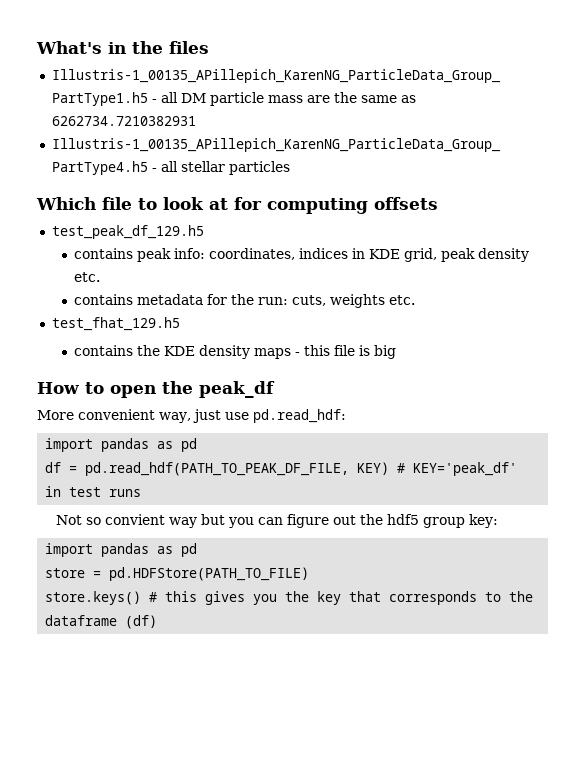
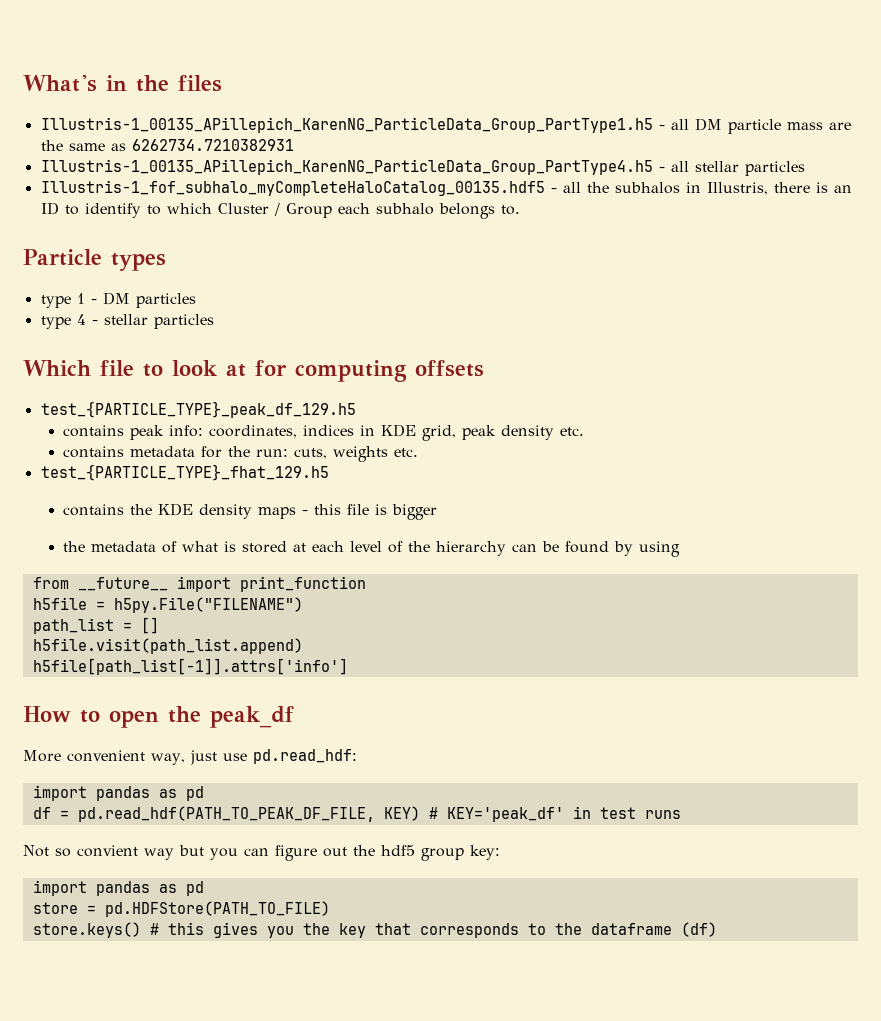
(290, 168) none -> [40,180,852,196] [40,202,520,219] [23,249,166,271] [40,292,196,308] [40,314,214,329] // Illustris-1_fof_subhalo_myCompleteHaloCatalog_00135.hdf5 - all the subhalos in Illustris, there is an ID to identify to which Cluster / Group each subhalo belongs to. // Particle types // type 1 - DM particles // type 4 - stellar particles
[51,225,204,239] test_peak_df_129.h5 -> [40,401,356,418] test_{PARTICLE_TYPE}_peak_df_129.h5
[51,317,180,331] test_fhat_129.h5 -> [40,464,329,481] test_{PARTICLE_TYPE}_fhat_129.h5
[373,345,396,359] big -> [392,504,438,520] [63,541,681,557] [32,576,366,592] [32,597,303,613] [32,617,159,634] [32,638,303,654] [32,658,348,675] bigger // the metadata of what is stored at each level of the hierarchy can be found by using // from __future__ import print_function // h5file = h5py.File("FILENAME") // path_list = [] // h5file.visit(path_list.append) // h5file[path_list[-1]].attrs['info']

